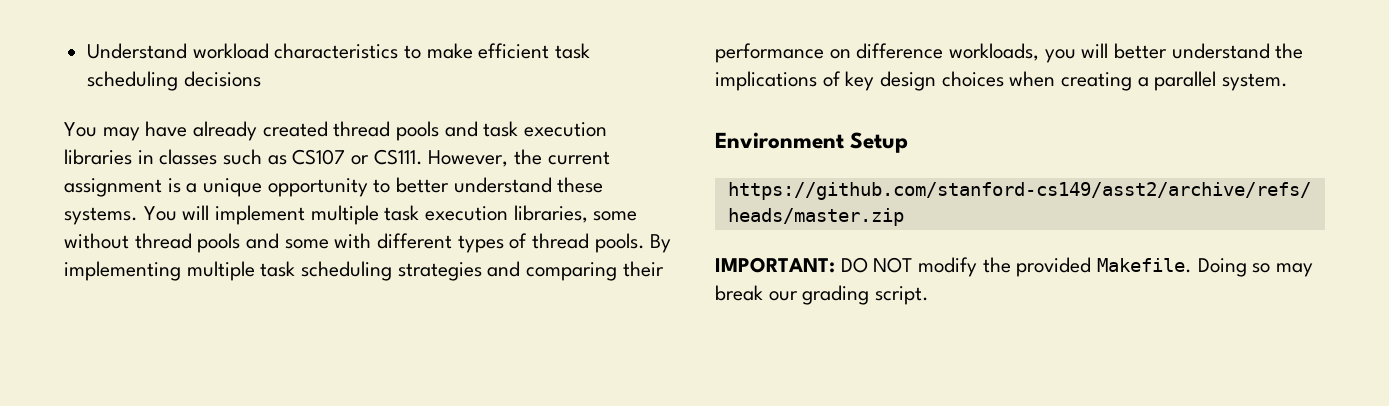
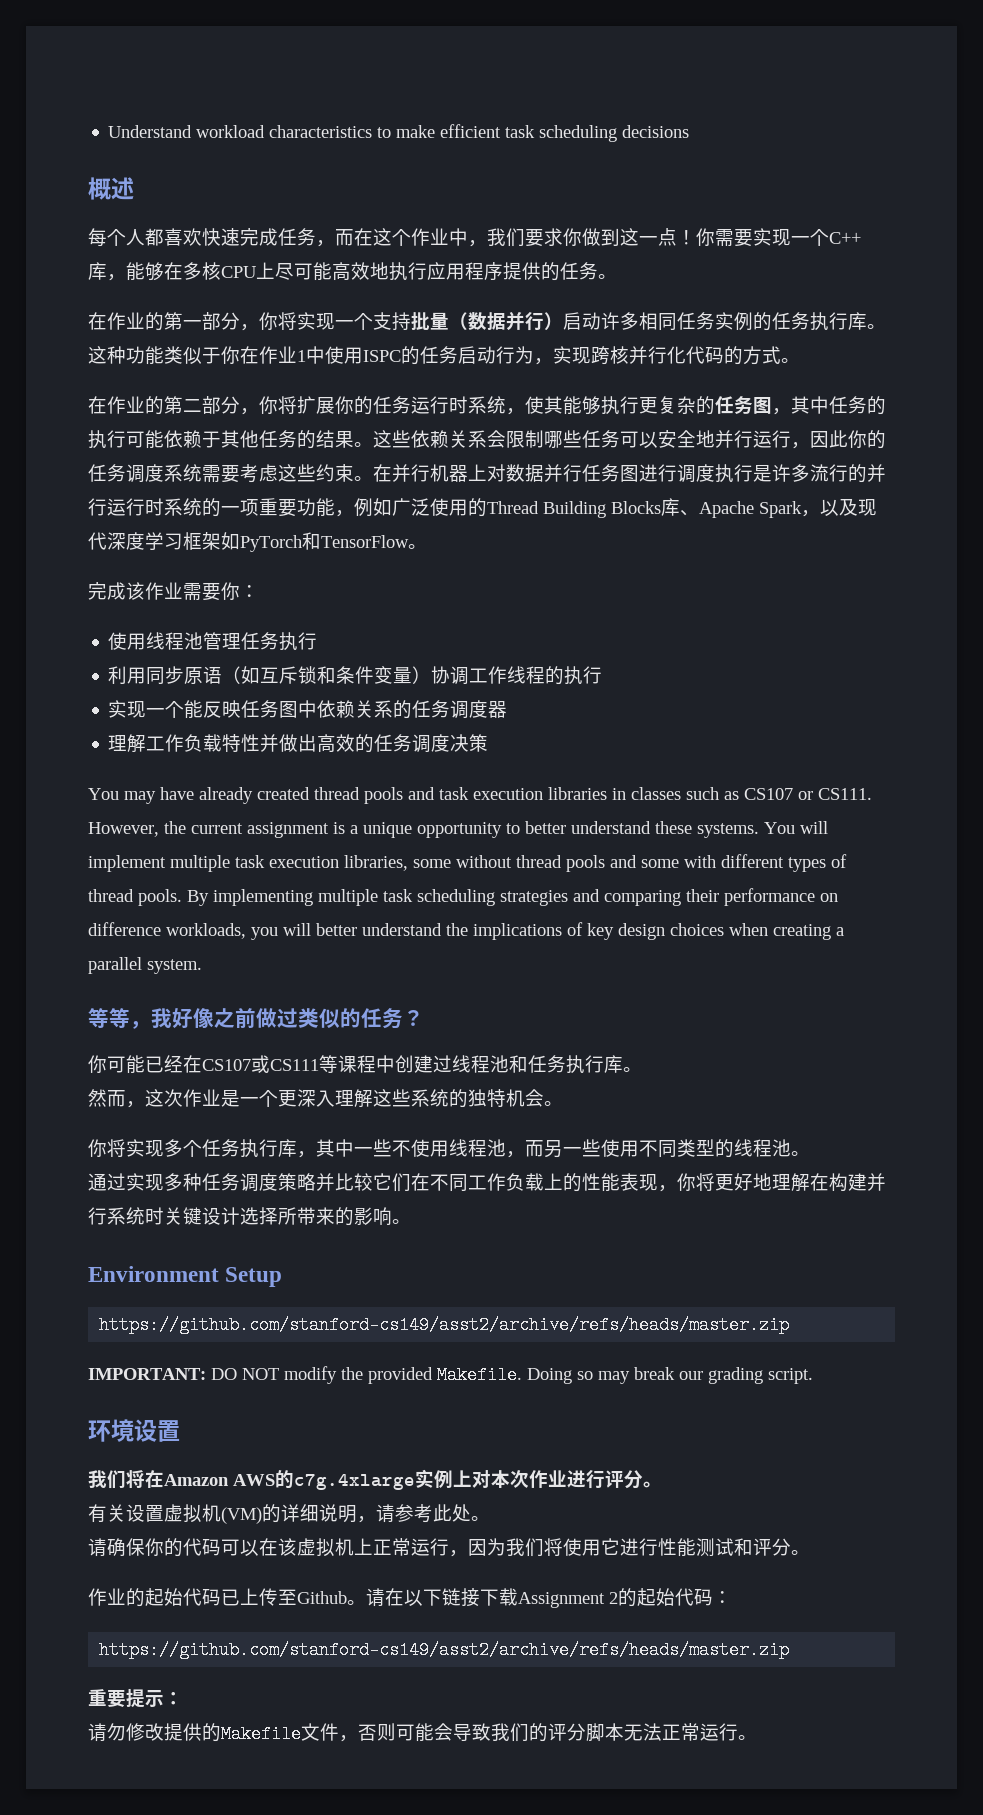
(261, 79) none -> [88,177,134,200] [88,228,861,247] [88,262,617,281] [88,311,886,331] [88,346,800,365] [88,396,886,415] [88,430,886,449] [88,464,886,483] [88,498,877,518] [88,532,427,552] [88,582,259,601] [108,632,318,651] [108,666,603,685] [108,700,508,719] [108,734,489,753] // 概述 // 每个人都喜欢快速完成任务，而在这个作业中，我们要求你做到这一点！你需要实现一个C++库，能够在多核CPU上尽可能高效地执行应用程序提供的任务。 // 在作业的第一部分，你将实现一个支持批量（数据并行）启动许多相同任务实例的任务执行库。这种功能类似于你在作业1中使用ISPC的任务启动行为，实现跨核并行化代码的方式。 // 在作业的第二部分，你将扩展你的任务运行时系统，使其能够执行更复杂的任务图，其中任务的执行可能依赖于其他任务的结果。这些依赖关系会限制哪些任务可以安全地并行运行，因此你的任务调度系统需要考虑这些约束。在并行机器上对数据并行任务图进行调度执行是许多流行的并行运行时系统的一项重要功能，例如广泛使用的Thread Building Blocks库、Apache Spark，以及现代深度学习框架如PyTorch和TensorFlow。 // 完成该作业需要你： // 使用线程池管理任务执行 // 利用同步原语（如互斥锁和条件变量）协调工作线程的执行 // 实现一个能反映任务图中依赖关系的任务调度器 // 理解工作负载特性并做出高效的任务调度决策
(1289, 82) none -> [88,1008,424,1029] [88,1055,642,1074] [88,1089,563,1108] [88,1139,810,1158] [88,1173,886,1192] [88,1207,411,1226] // 等等，我好像之前做过类似的任务？ // 你可能已经在CS107或CS111等课程中创建过线程池和任务执行库。 // 然而，这次作业是一个更深入理解这些系统的独特机会。 // 你将实现多个任务执行库，其中一些不使用线程池，而另一些使用不同类型的线程池。 // 通过实现多种任务调度策略并比较它们在不同工作负载上的性能表现，你将更好地理解在构建并行系统时关键设计选择所带来的影响。
(930, 295) none -> [88,1419,180,1442] [88,1469,662,1490] [88,1504,490,1524] [88,1538,810,1557] [88,1588,732,1608] [99,1641,790,1659] [88,1688,183,1708] [88,1723,757,1743] // 环境设置 // 我们将在Amazon AWS的c7g.4xlarge实例上对本次作业进行评分。 // 有关设置虚拟机(VM)的详细说明，请参考此处。 // 请确保你的代码可以在该虚拟机上正常运行，因为我们将使用它进行性能测试和评分。 // 作业的起始代码已上传至Github。请在以下链接下载Assignment 2的起始代码： // https://github.com/stanford-cs149/asst2/archive/refs/heads/master.zip // 重要提示： // 请勿修改提供的Makefile文件，否则可能会导致我们的评分脚本无法正常运行。

